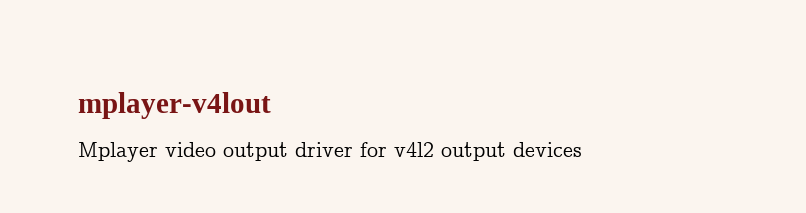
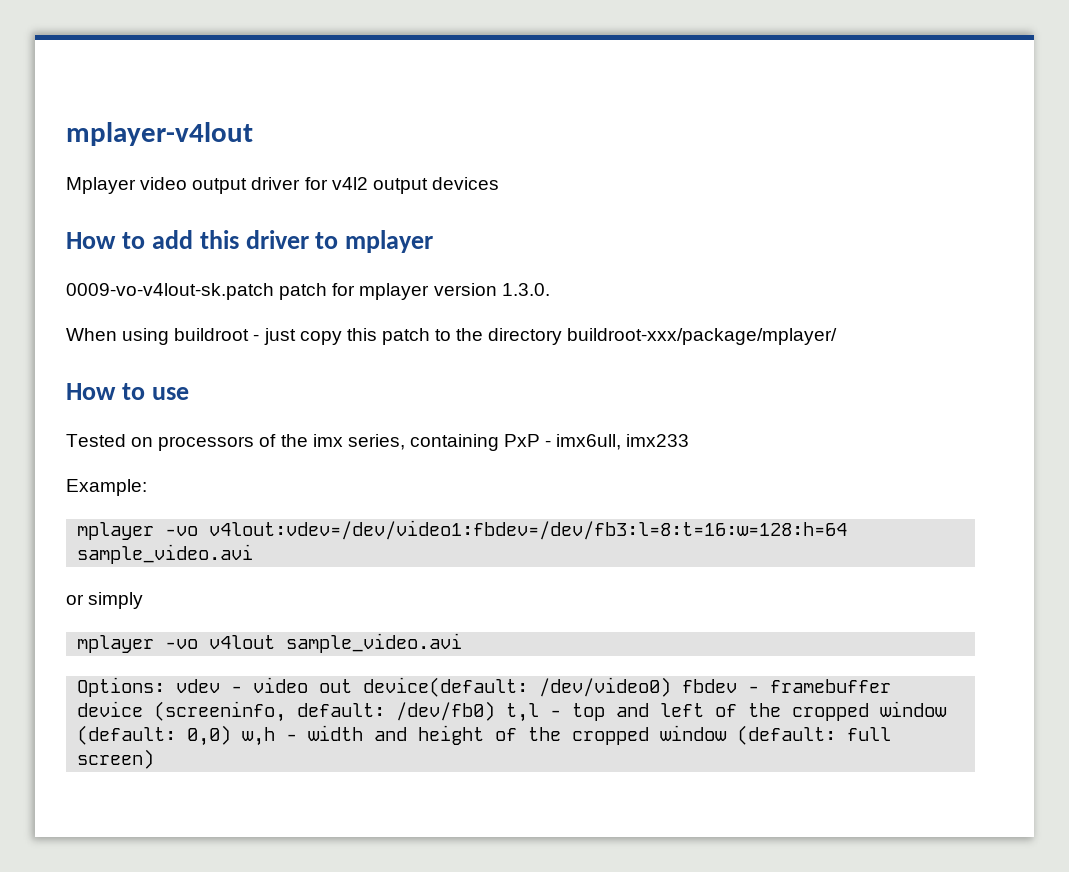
(582, 149) none -> [66,230,434,253] [66,283,550,300] [66,328,838,345] [66,383,189,400] [66,434,690,451] [66,479,147,496] [77,520,848,540] [77,544,254,564] [66,592,144,609] [77,633,463,653] [77,677,892,697] [77,701,948,722] [77,725,892,746] [77,749,155,769] // How to add this driver to mplayer // 0009-vo-v4lout-sk.patch patch for mplayer version 1.3.0. // When using buildroot - just copy this patch to the directory buildroot-xxx/package/mplayer/ // How to use // Tested on processors of the imx series, containing PxP - imx6ull, imx233 // Example: // mplayer -vo v4lout:vdev=/dev/video1:fbdev=/dev/fb3:l=8:t=16:w=128:h=64 sample_video.avi // or simply // mplayer -vo v4lout sample_video.avi // Options: vdev - video out device(default: /dev/video0) fbdev - framebuffer device (screeninfo, default: /dev/fb0) t,l - top and left of the cropped window (default: 0,0) w,h - width and height of the cropped window (default: full screen)

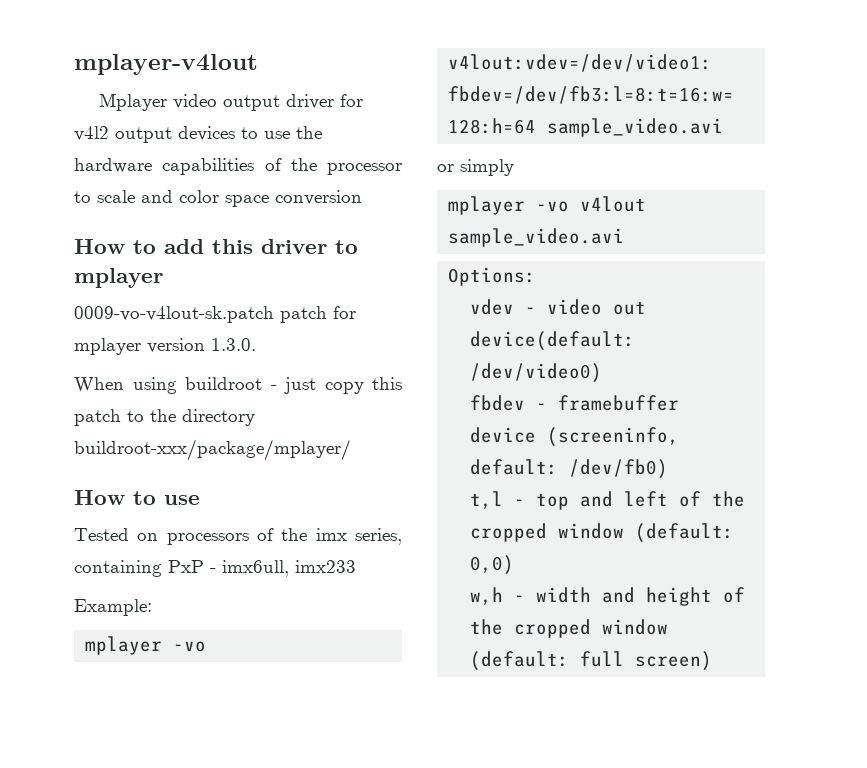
(499, 183) none -> [241,126,322,139] [74,158,402,175] [74,190,362,207] to use the hardware capabilities of the processor to scale and color space conversion
(166, 687) none -> (537, 276) //
(672, 687) none -> (603, 373) //
(496, 711) none -> (669, 469) //
(232, 735) none -> (515, 565) //

